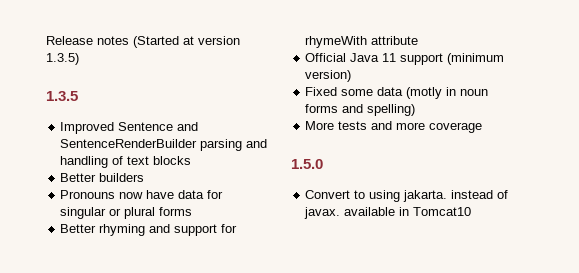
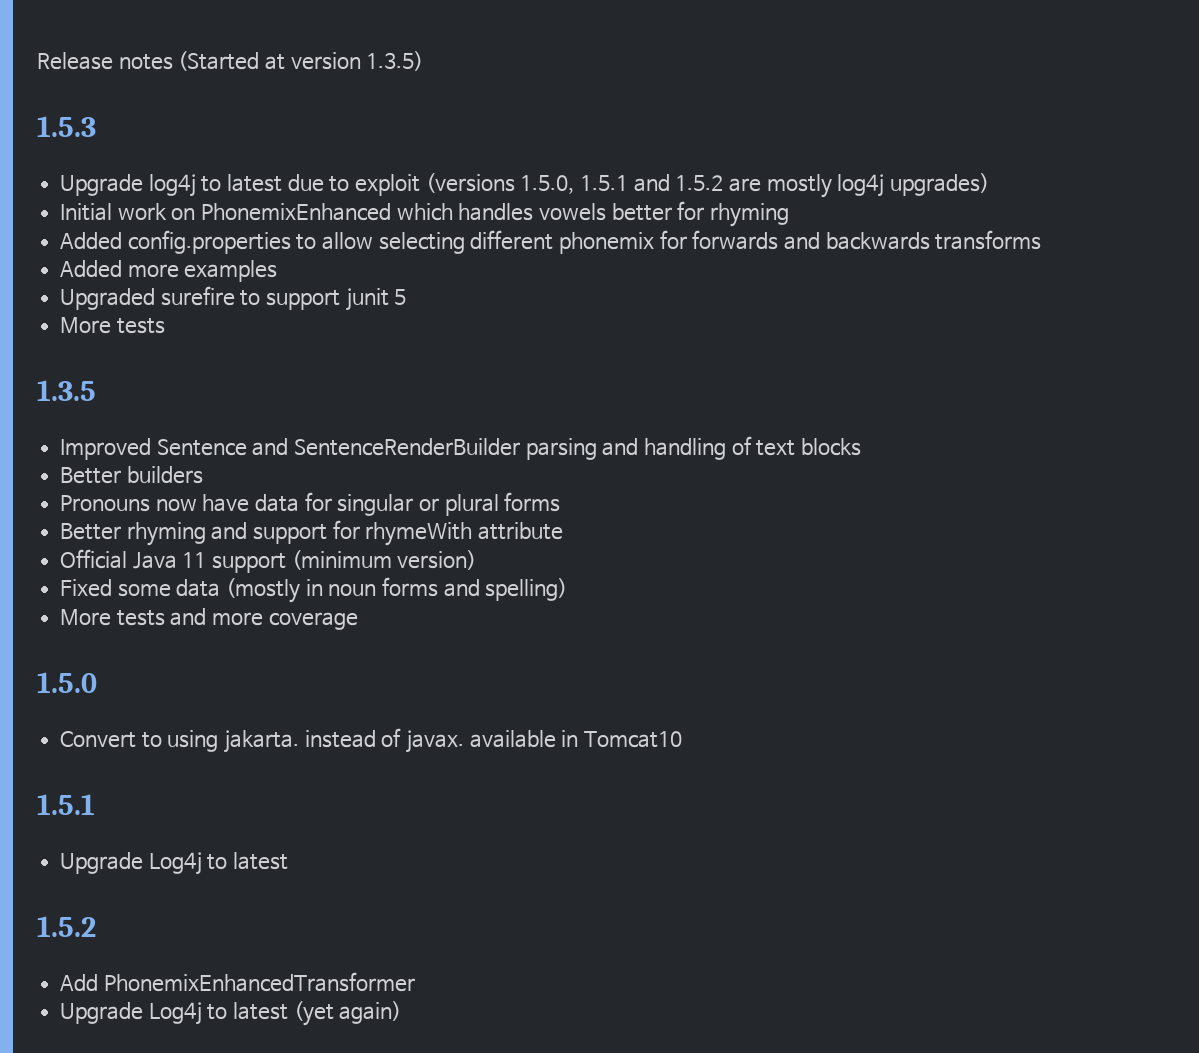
(79, 59) none -> [37,116,96,137] [60,173,990,198] [60,201,790,227] [60,230,1042,254] [60,260,278,282] [60,286,407,311] [60,317,165,334] // 1.5.3 // Upgrade log4j to latest due to exploit (versions 1.5.0, 1.5.1 and 1.5.2 are mostly log4j upgrades) // Initial work on PhonemixEnhanced which handles vowels better for rhyming // Added config.properties to allow selecting different phonemix for forwards and backwards transforms // Added more examples // Upgraded surefire to support junit 5 // More tests
[406,87,443,99] (motly -> [226,578,301,603] (mostly
(472, 211) none -> [37,794,95,815] [60,852,289,875] [37,916,96,937] [60,972,415,992] [60,1001,402,1026] // 1.5.1 // Upgrade Log4j to latest // 1.5.2 // Add PhonemixEnhancedTransformer // Upgrade Log4j to latest (yet again)

